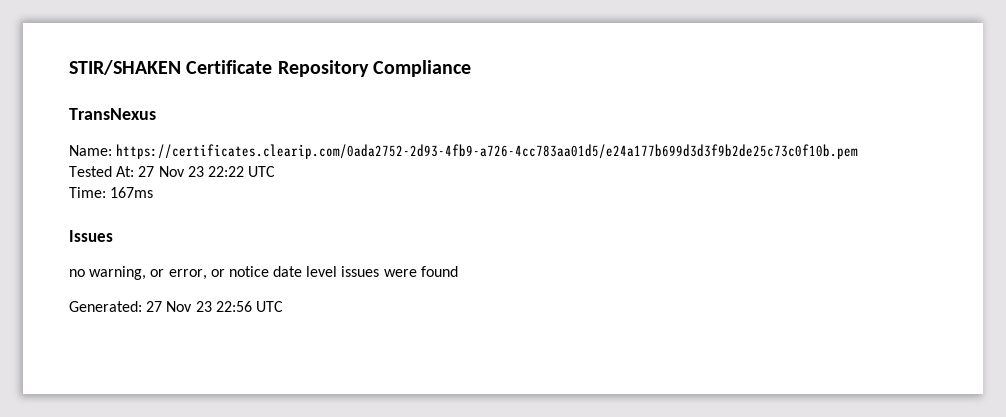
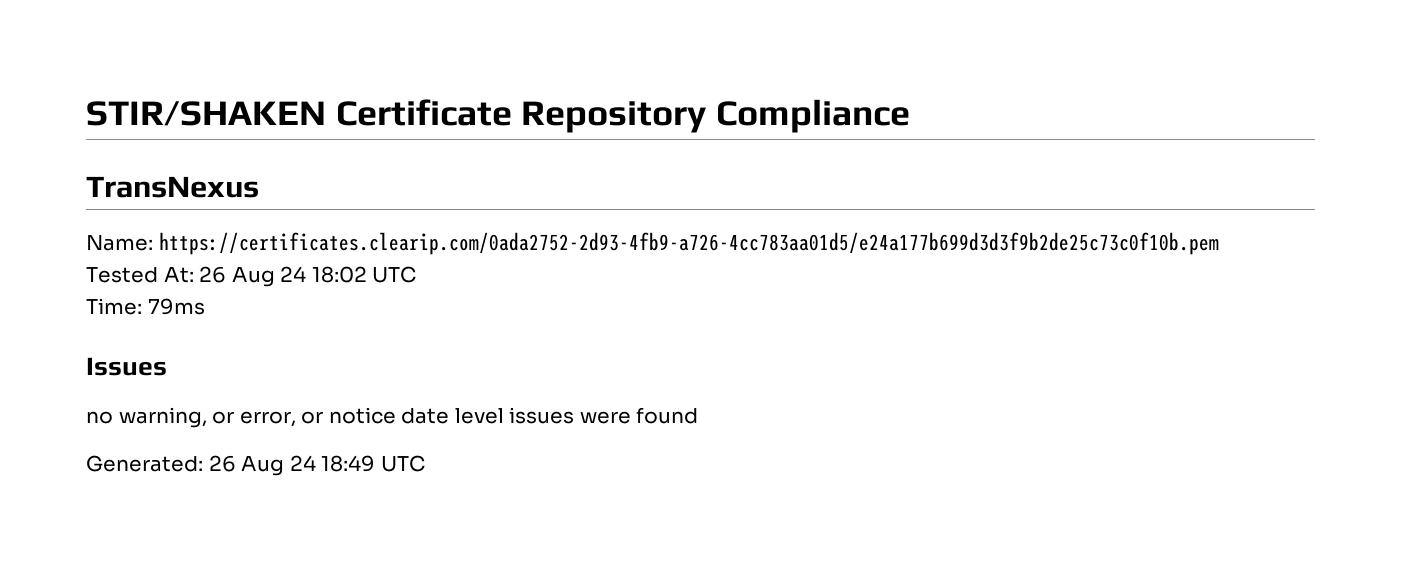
[138,166,244,177] 27 Nov 23 22:22 -> [199,266,367,287] 26 Aug 24 18:02
[110,187,154,198] 167ms -> [147,298,205,315] 79ms
[146,301,252,312] 27 Nov 23 22:56 -> [208,455,376,476] 26 Aug 24 18:49

